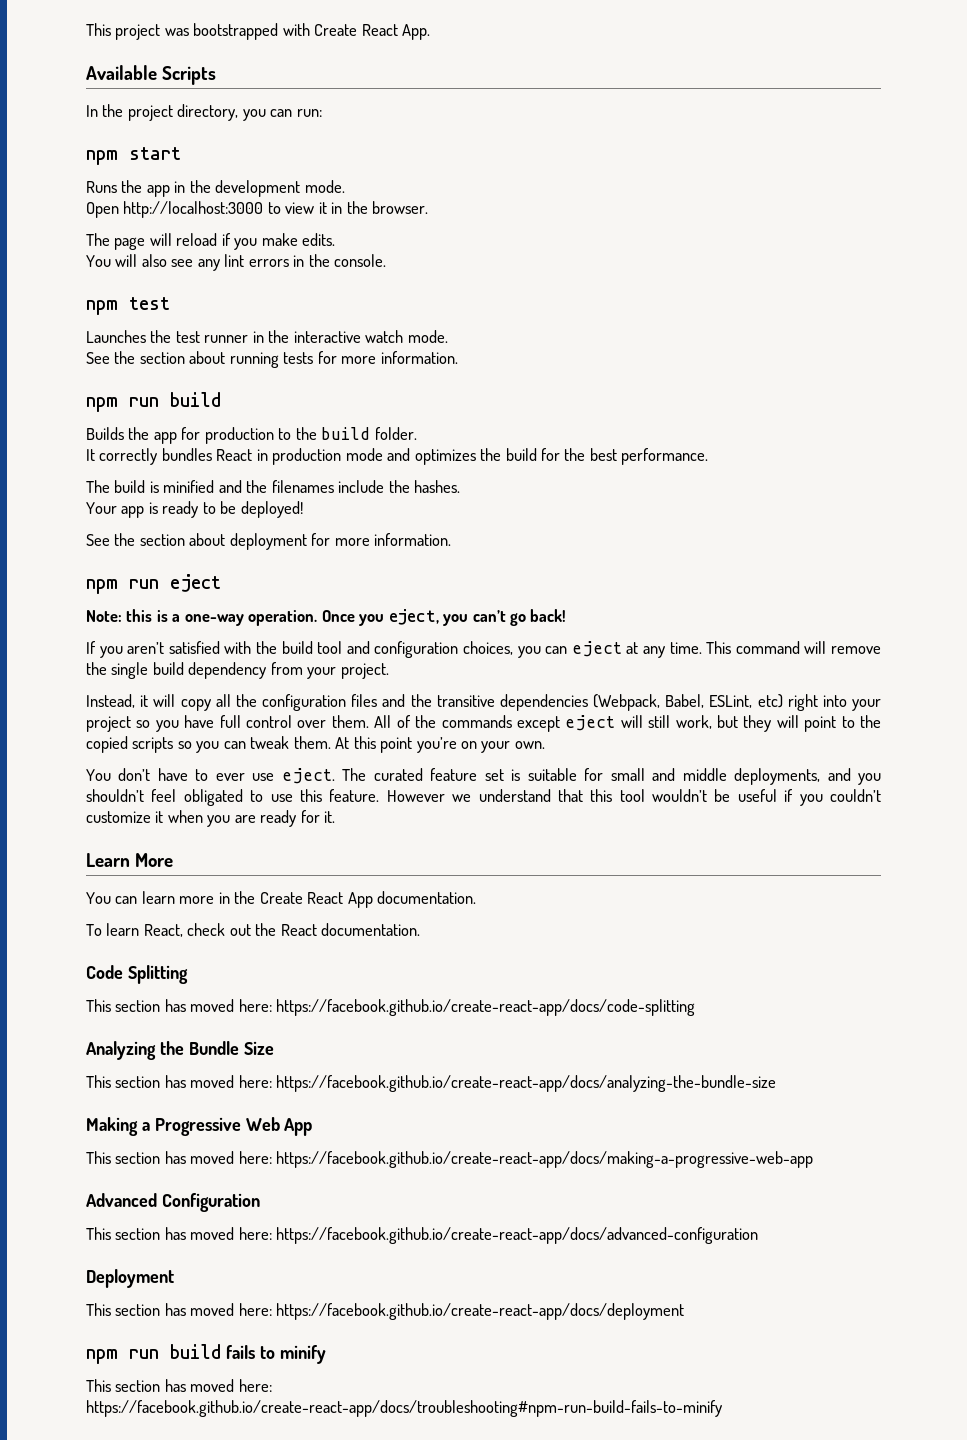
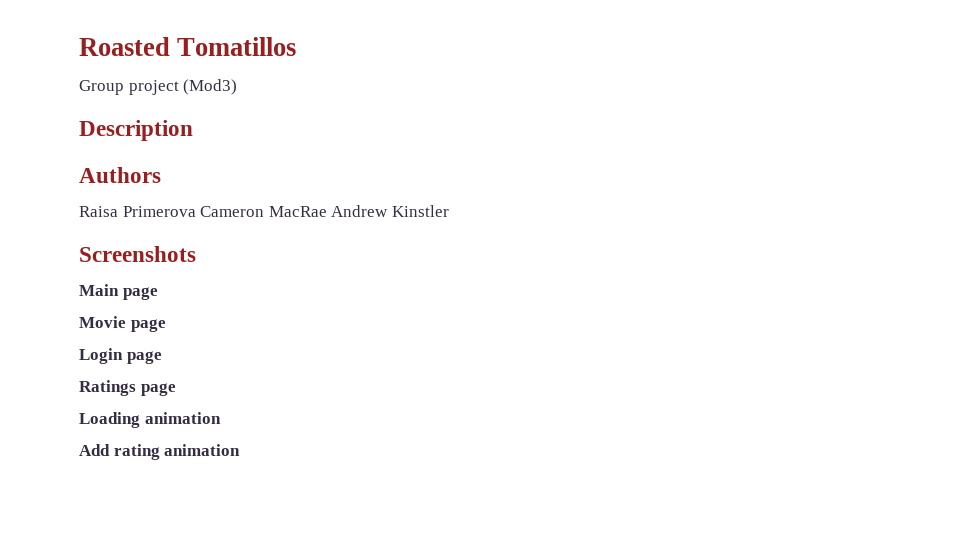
[86,23,431,40] [86,65,217,85] [86,104,322,121] [86,147,181,165] [86,180,345,197] [86,201,429,218] [86,233,336,250] [86,254,387,271] [86,297,170,315] [86,330,448,343] [86,351,458,368] [86,392,221,412] [86,427,417,444] [86,448,709,465] [86,480,461,493] [86,501,303,518] [86,533,452,550] [86,574,221,594] [86,609,567,626] [86,641,882,658] [86,662,389,679] [86,694,881,711] [86,715,881,732] [86,736,545,753] [86,768,882,785] [86,789,882,806] [86,810,336,827] [86,853,174,867] [86,891,477,908] [86,923,421,937] [86,965,188,984] [86,999,696,1016] [86,1041,274,1060] [86,1075,777,1092] [86,1117,313,1136] [86,1151,814,1168] [86,1193,260,1212] [86,1227,759,1244] [86,1269,174,1288] [86,1303,685,1320] [86,1344,326,1364] [86,1379,272,1392] [86,1400,722,1417] This project was bootstrapped with Create React App. // Available Scripts // In the project directory, you can run: // npm start // Runs the app in the development mode. // Open http://localhost:3000 to view it in the browser. // The page will reload if you make edits. // You will also see any lint errors in the console. // npm test // Launches the test runner in the interactive watch mode. // See the section about running tests for more information. // npm run build // Builds the app for production to the build folder. // It correctly bundles React in production mode and optimizes the build for the best performance. // The build is minified and the filenames include the hashes. // Your app is ready to be deployed! // See the section about deployment for more information. // npm run eject // Note: this is a one-way operation. Once you eject, you can’t go back! // If you aren’t satisfied with the build tool and configuration choices, you can eject at any time. This command will remove the single build dependency from your project. // Instead, it will copy all the configuration files and the transitive dependencies (Webpack, Babel, ESLint, etc) right into your project so you have full control over them. All of the commands except eject will still work, but they will point to the copied scripts so you can tweak them. At this point you’re on your own. // You don’t have to ever use eject. The curated feature set is suitable for small and middle deployments, and you shouldn’t feel obligated to use this feature. However we understand that this tool wouldn’t be useful if you couldn’t customize it when you are ready for it. // Learn More // You can learn more in the Create React App documentation. // To learn React, check out the React documentation. // Code Splitting // This section has moved here: https://facebook.github.io/create-react-app/docs/code-splitting // Analyzing the Bundle Size // This section has moved here: https://facebook.github.io/create-react-app/docs/analyzing-the-bundle-size // Making a Progressive Web App // This section has moved here: https://facebook.github.io/create-react-app/docs/making-a-progressive-web-app // Advanced Configuration // This section has moved here: https://facebook.github.io/create-react-app/docs/advanced-configuration // Deployment // This section has moved here: https://facebook.github.io/create-react-app/docs/deployment // npm run build fails to minify // This section has moved here: https://facebook.github.io/create-react-app/docs/troubleshooting#npm-run-build-fails-to-minify -> [79,37,297,56] [79,79,238,95] [79,120,193,141] [79,167,161,183] [79,205,449,217] [79,246,196,262] [79,284,158,300] [79,316,166,332] [79,348,162,364] [79,380,176,396] [79,412,221,428] [79,444,241,460] Roasted Tomatillos // Group project (Mod3) // Description // Authors // Raisa Primerova Cameron MacRae Andrew Kinstler // Screenshots // Main page // Movie page // Login page // Ratings page // Loading animation // Add rating animation

